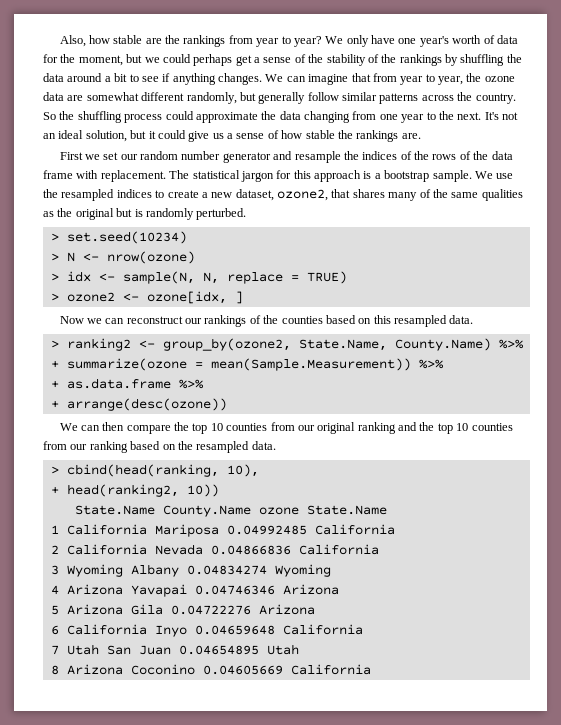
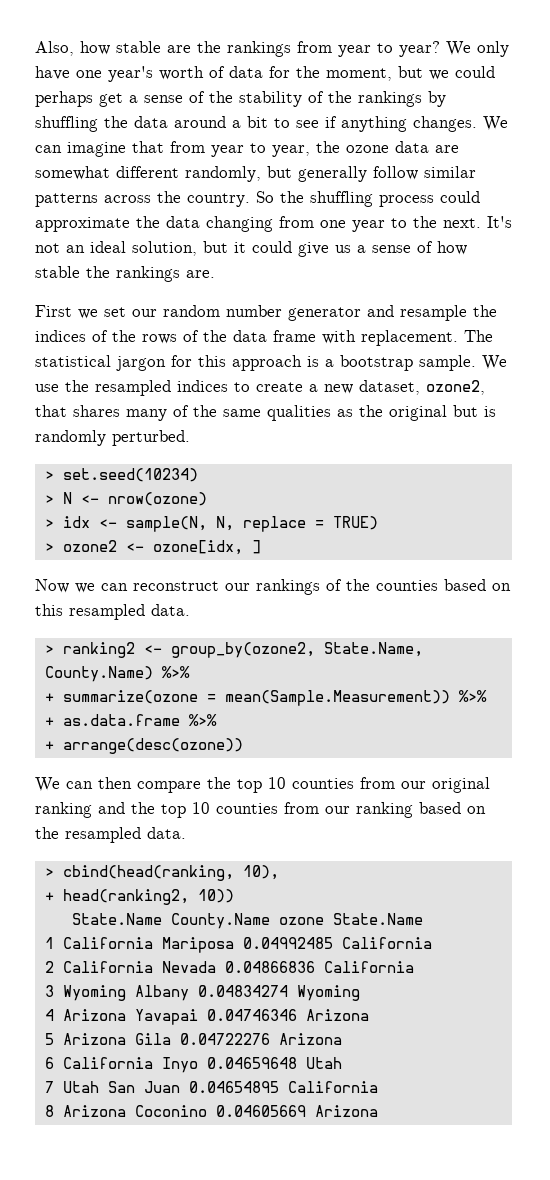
[282,624,363,635] California -> [305,1057,342,1069] Utah
[266,644,299,655] Utah -> [287,1081,378,1093] California
[290,664,371,675] California -> [314,1105,378,1117] Arizona

